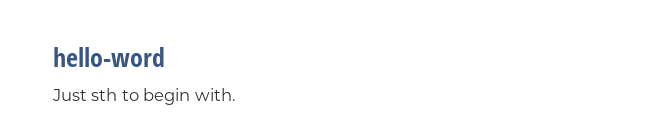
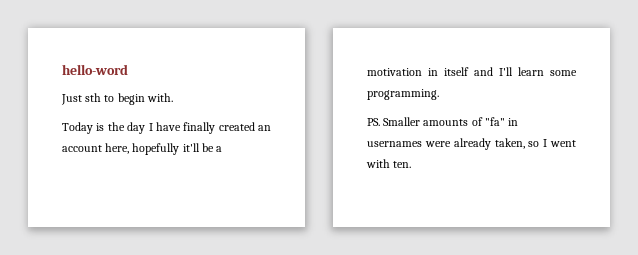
(236, 94) none -> [62,122,271,134] [62,143,223,155] [367,67,577,76] [367,89,439,100] [367,117,519,126] [367,138,576,150] [366,159,412,168] // Today is the day I have finally created an account here, hopefully it'll be a motivation in itself and I'll learn some programming. // PS. Smaller amounts of "fa" in usernames were already taken, so I went with ten.

